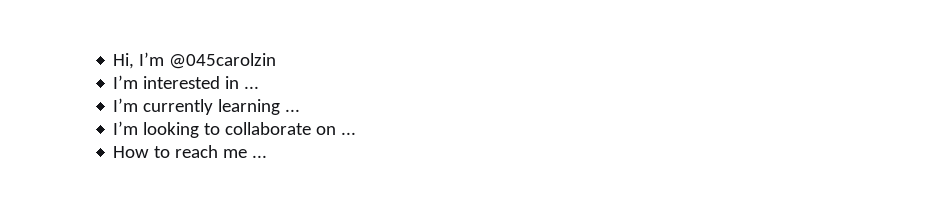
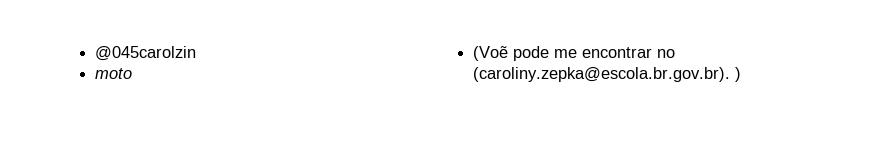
[113,52,165,69] Hi, I’m -> (95, 53) none
[113,75,260,89] [113,98,301,115] [113,121,357,138] [113,145,268,158] I’m interested in ... // I’m currently learning ... // I’m looking to collaborate on ... // How to reach me ... -> [95,68,133,79] [473,46,676,61] [473,67,742,82] moto // (Voẽ pode me encontrar no (caroliny.zepka@escola.br.gov.br). )

